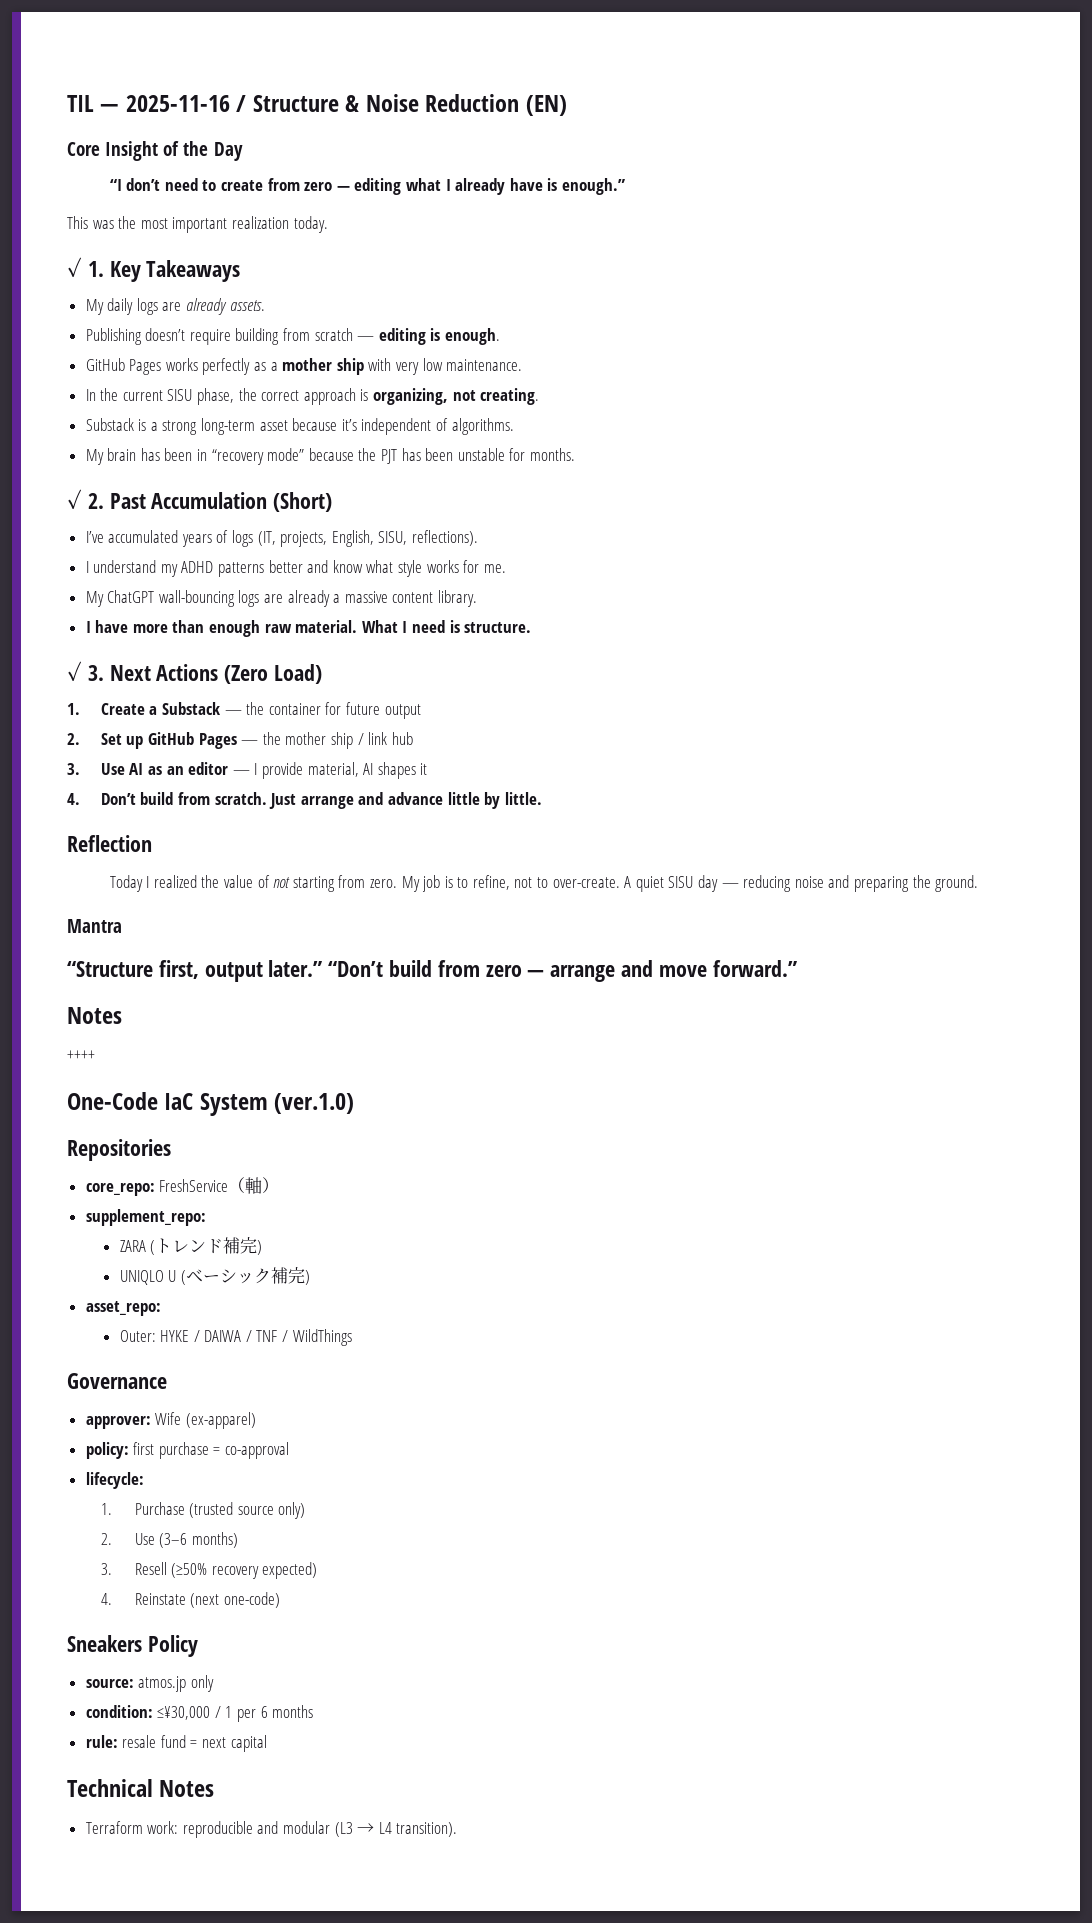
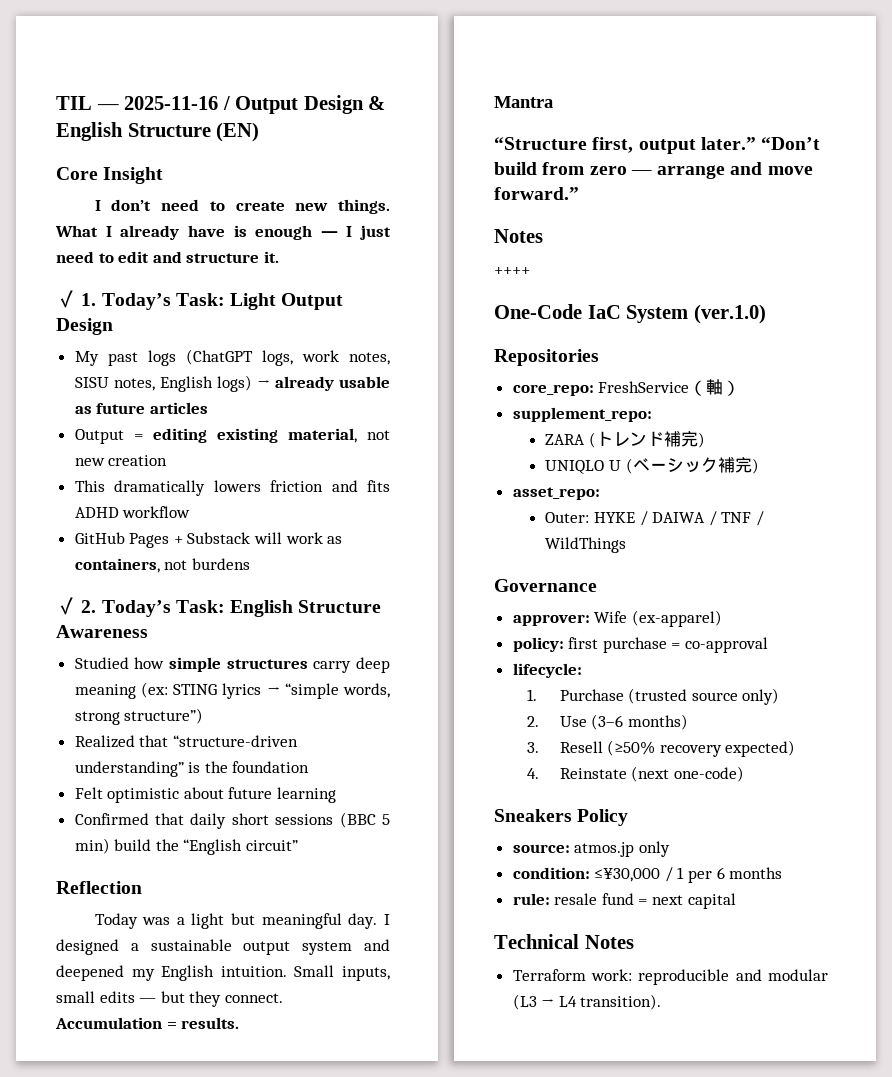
[252,94,567,116] [67,141,243,161] [109,178,625,195] [67,216,328,233] [67,257,241,282] [85,298,265,315] [85,328,501,345] [85,358,523,375] [85,388,540,405] [85,418,514,435] [85,448,575,465] [67,489,333,512] [85,530,478,547] [85,560,506,577] [85,590,478,607] [85,620,532,637] [67,661,323,684] [67,702,421,719] [67,732,413,749] [67,762,428,779] [67,792,542,809] [67,835,152,852] [109,875,979,892] Structure & Noise Reduction (EN) // Core Insight of the Day // “I don’t need to create from zero — editing what I already have is enough.” // This was the most important realization today. // ✓ 1. Key Takeaways // My daily logs are already assets. // Publishing doesn’t require building from scratch — editing is enough. // GitHub Pages works perfectly as a mother ship with very low maintenance. // In the current SISU phase, the correct approach is organizing, not creating. // Substack is a strong long-term asset because it’s independent of algorithms. // My brain has been in “recovery mode” because the PJT has been unstable for months. // ✓ 2. Past Accumulation (Short) // I’ve accumulated years of logs (IT, projects, English, SISU, reflections). // I understand my ADHD patterns better and know what style works for me. // My ChatGPT wall-bouncing logs are already a massive content library. // I have more than enough raw material. What I need is structure. // ✓ 3. Next Actions (Zero Load) // 1. Create a Substack — the container for future output // 2. Set up GitHub Pages — the mother ship / link hub // 3. Use AI as an editor — I provide material, AI shapes it // 4. Don’t build from scratch. Just arrange and advance little by little. // Reflection // Today I realized the value of not starting from zero. My job is to refine, not to over-create. A quiet SISU day — reducing noise and preparing the ground. -> [235,95,386,114] [56,122,260,142] [56,167,164,184] [94,199,390,214] [55,225,391,240] [56,251,279,263] [56,290,344,310] [56,318,113,335] [74,349,390,366] [74,375,391,392] [74,402,208,414] [74,428,390,444] [74,455,168,466] [74,480,390,496] [74,506,191,518] [74,532,343,548] [74,558,250,573] [56,597,382,617] [56,625,148,638] [74,657,390,673] [74,682,390,699] [74,708,204,725] [74,735,298,748] [74,761,310,777] [74,787,337,803] [74,812,390,829] [74,838,299,855] [56,881,142,894] [94,913,390,929] [56,939,391,955] [56,965,390,981] [56,991,283,1007] [55,1017,240,1029] Output Design & English Structure (EN) // Core Insight // I don’t need to create new things. What I already have is enough — I just need to edit and structure it. // ✓ 1. Today’s Task: Light Output Design // My past logs (ChatGPT logs, work notes, SISU notes, English logs) → already usable as future articles // Output = editing existing material, not new creation // This dramatically lowers friction and fits ADHD workflow // GitHub Pages + Substack will work as containers, not burdens // ✓ 2. Today’s Task: English Structure Awareness // Studied how simple structures carry deep meaning (ex: STING lyrics → “simple words, strong structure”) // Realized that “structure-driven understanding” is the foundation // Felt optimistic about future learning // Confirmed that daily short sessions (BBC 5 min) build the “English circuit” // Reflection // Today was a light but meaningful day. I designed a sustainable output system and deepened my English intuition. Small inputs, small edits — but they connect. Accumulation = results.

